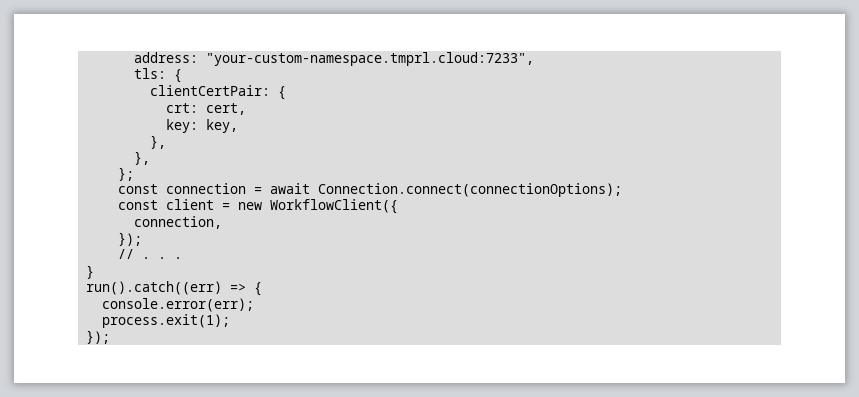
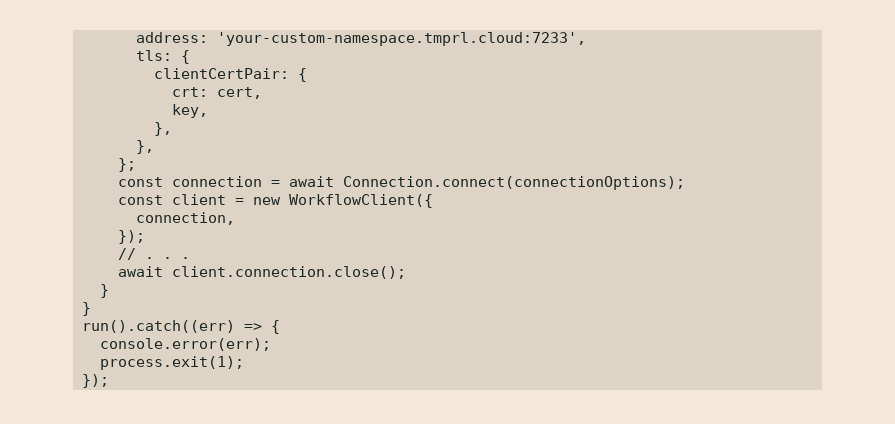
[206,52,535,66] "your-custom-namespace.tmprl.cloud:7233", -> [216,32,586,46] 'your-custom-namespace.tmprl.cloud:7233',
[166,119,199,133] key: -> (262, 93) none
(183, 258) none -> [117,266,406,279] [99,284,109,298] // await client.connection.close(); // }

